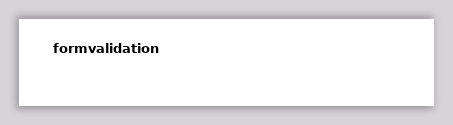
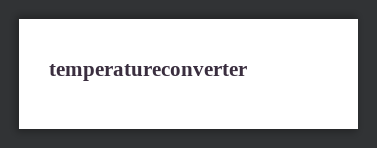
[53,43,159,53] formvalidation -> [49,64,247,81] temperatureconverter

